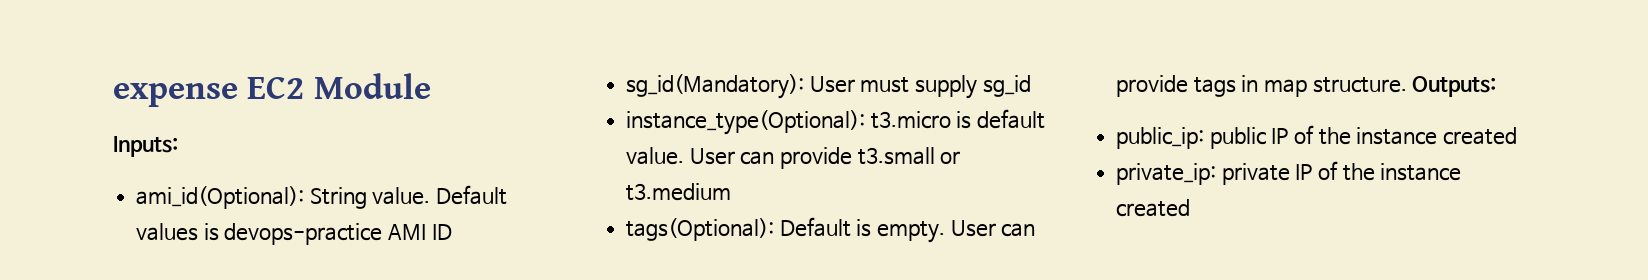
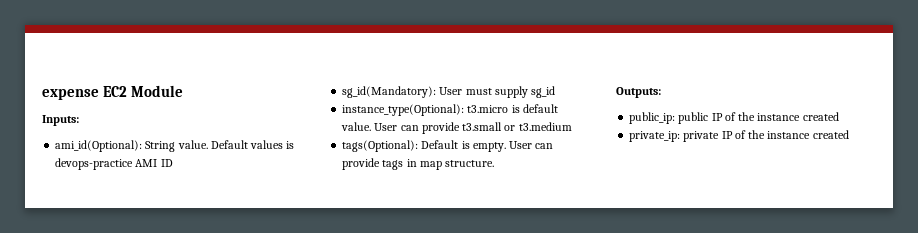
(1407, 85) none -> (495, 163) //

